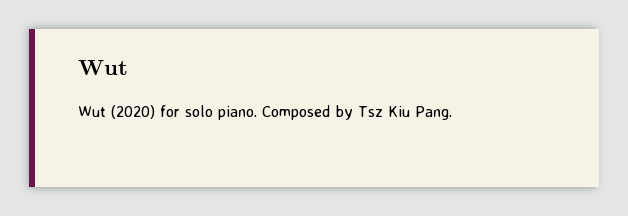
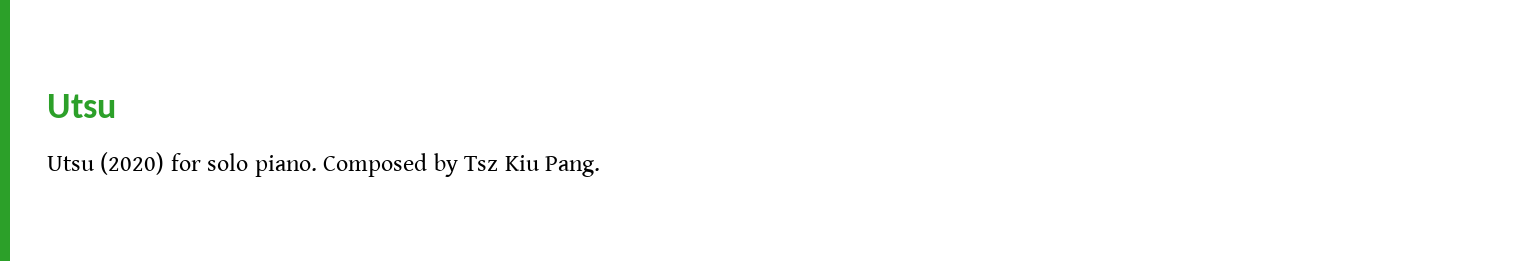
[78,60,128,75] [78,106,106,117] Wut // Wut -> [47,94,116,118] [47,156,94,171] Utsu // Utsu

